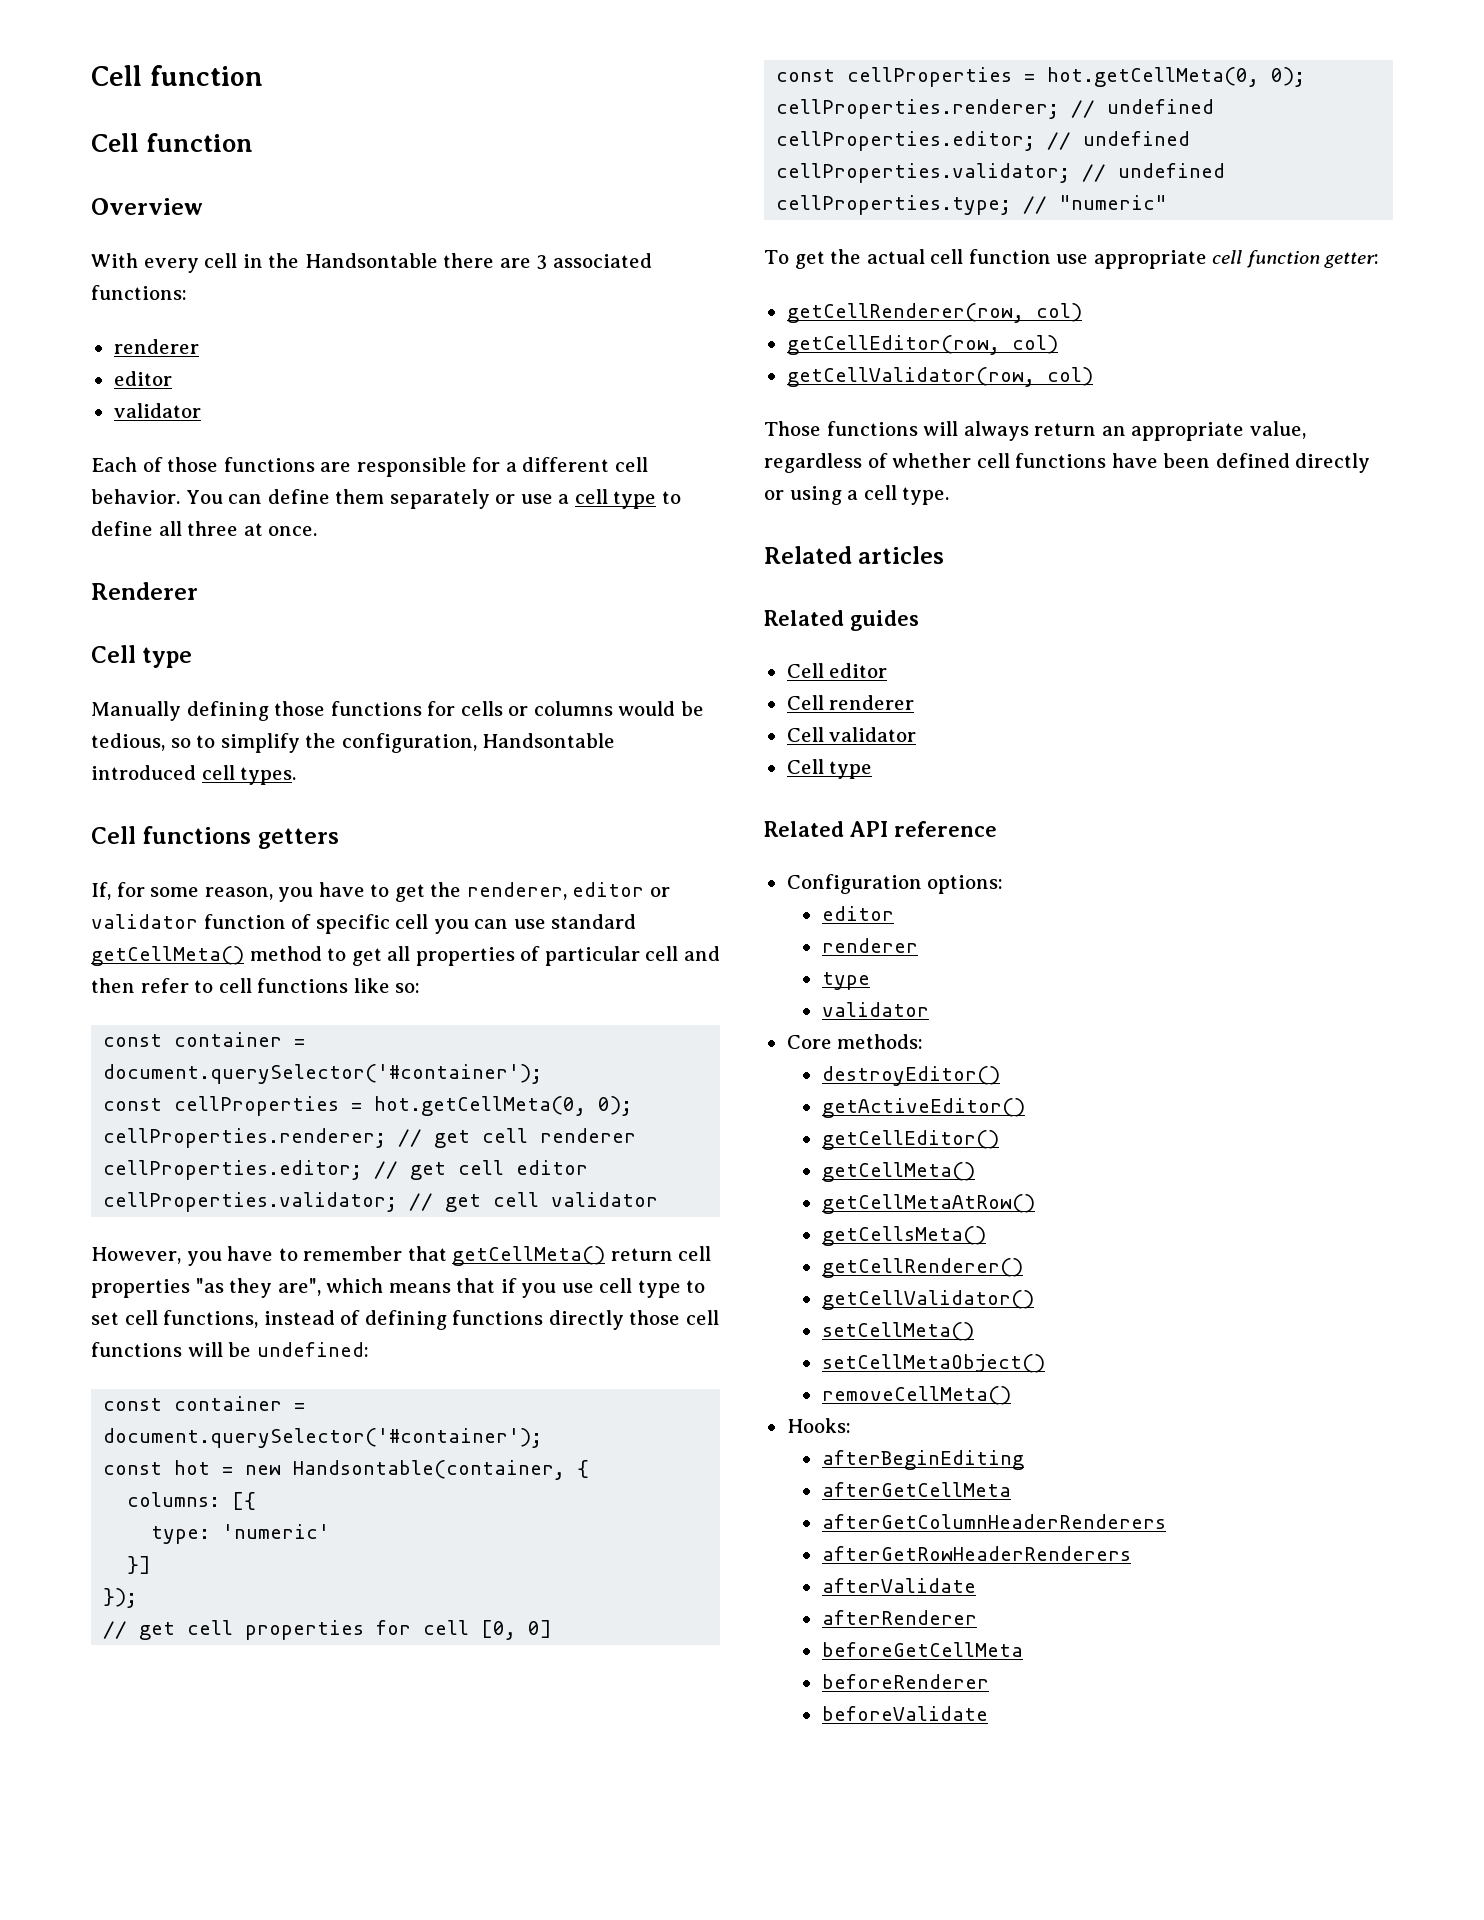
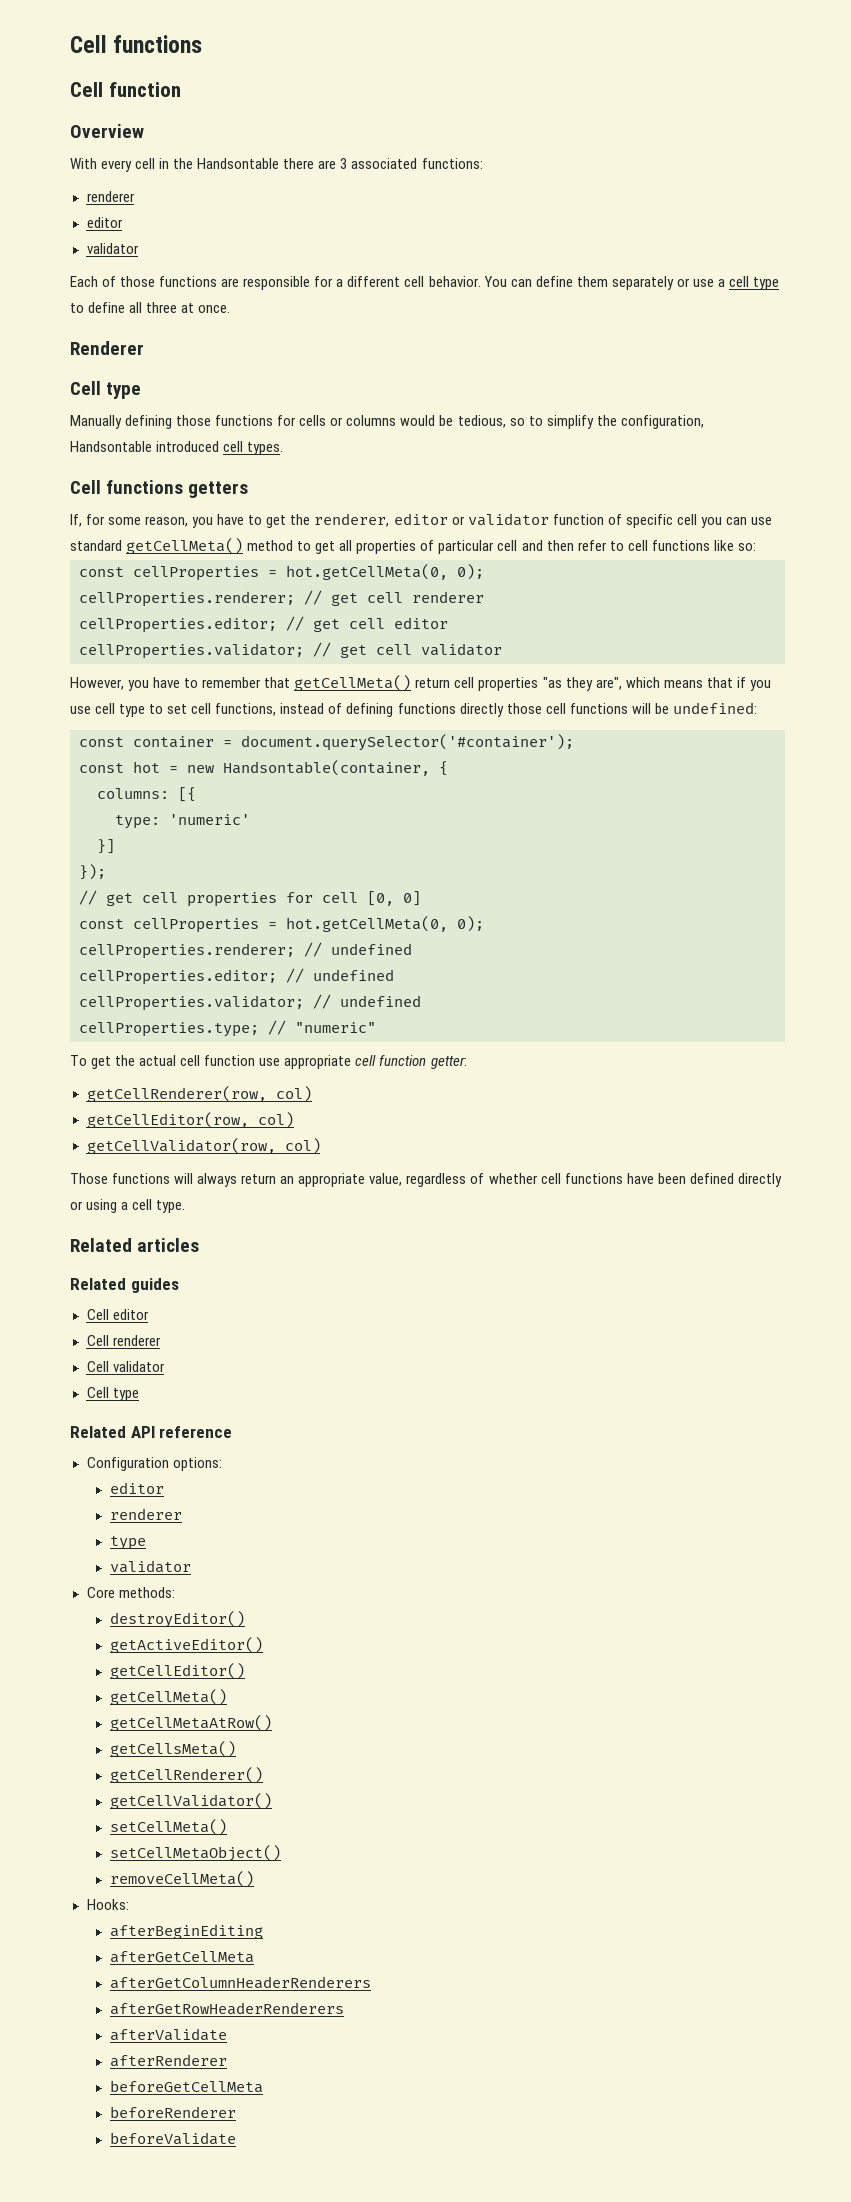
[91,65,263,86] Cell function -> [70,35,203,53] Cell functions
[103,1032,306,1047] [103,1064,543,1084] // const container = document.querySelector('#container'); -> (756, 547) none

